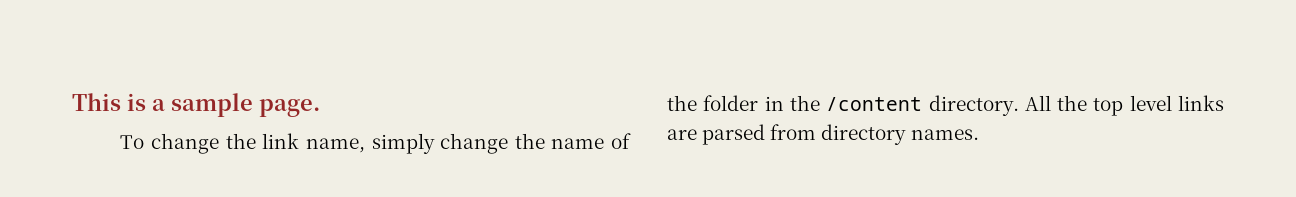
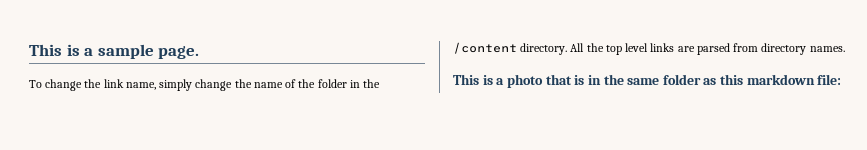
(979, 134) none -> [453,74,842,88] // This is a photo that is in the same folder as this markdown file:

